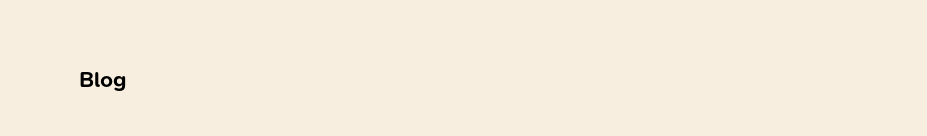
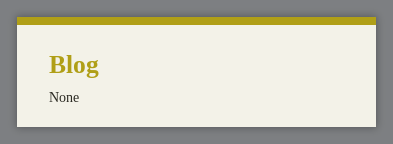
(127, 81) none -> [49,92,79,102] // None

